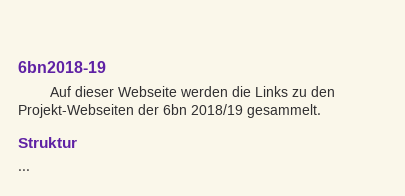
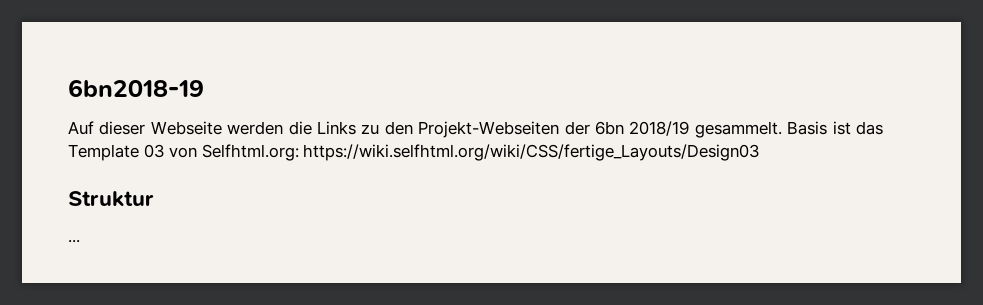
(321, 111) none -> [787,121,883,135] [68,144,761,161] Basis ist das Template 03 von Selfhtml.org: https://wiki.selfhtml.org/wiki/CSS/fertige_Layouts/Design03

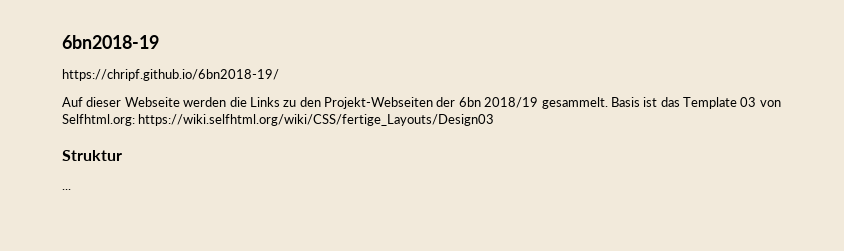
(204, 88) none -> [62,69,279,81] // https://chripf.github.io/6bn2018-19/

